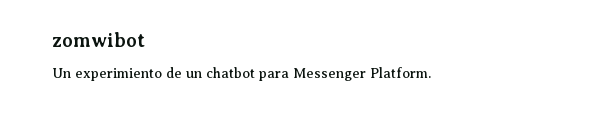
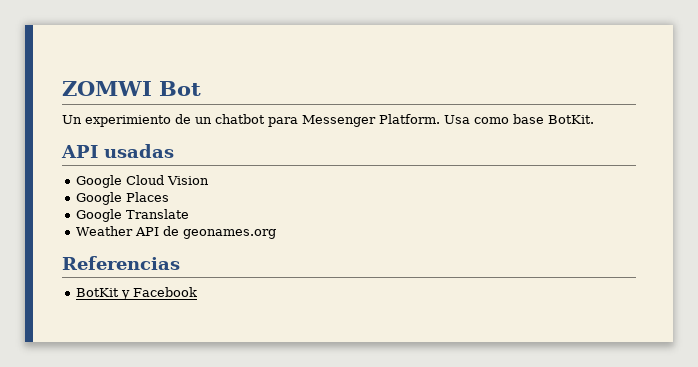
[52,32,145,47] zomwibot -> [62,81,201,96] ZOMWI Bot
(431, 72) none -> [444,114,594,124] [61,144,174,158] [76,175,210,188] [76,192,170,205] [76,209,190,222] [76,226,277,239] [62,256,180,270] [76,287,198,300] Usa como base BotKit. // API usadas // Google Cloud Vision // Google Places // Google Translate // Weather API de geonames.org // Referencias // BotKit y Facebook

